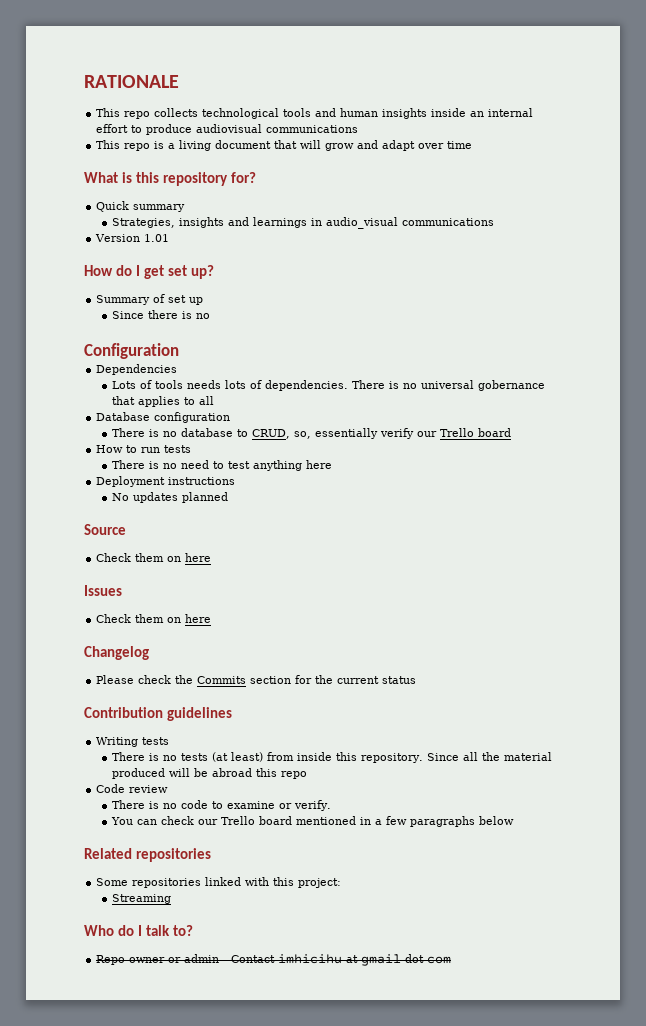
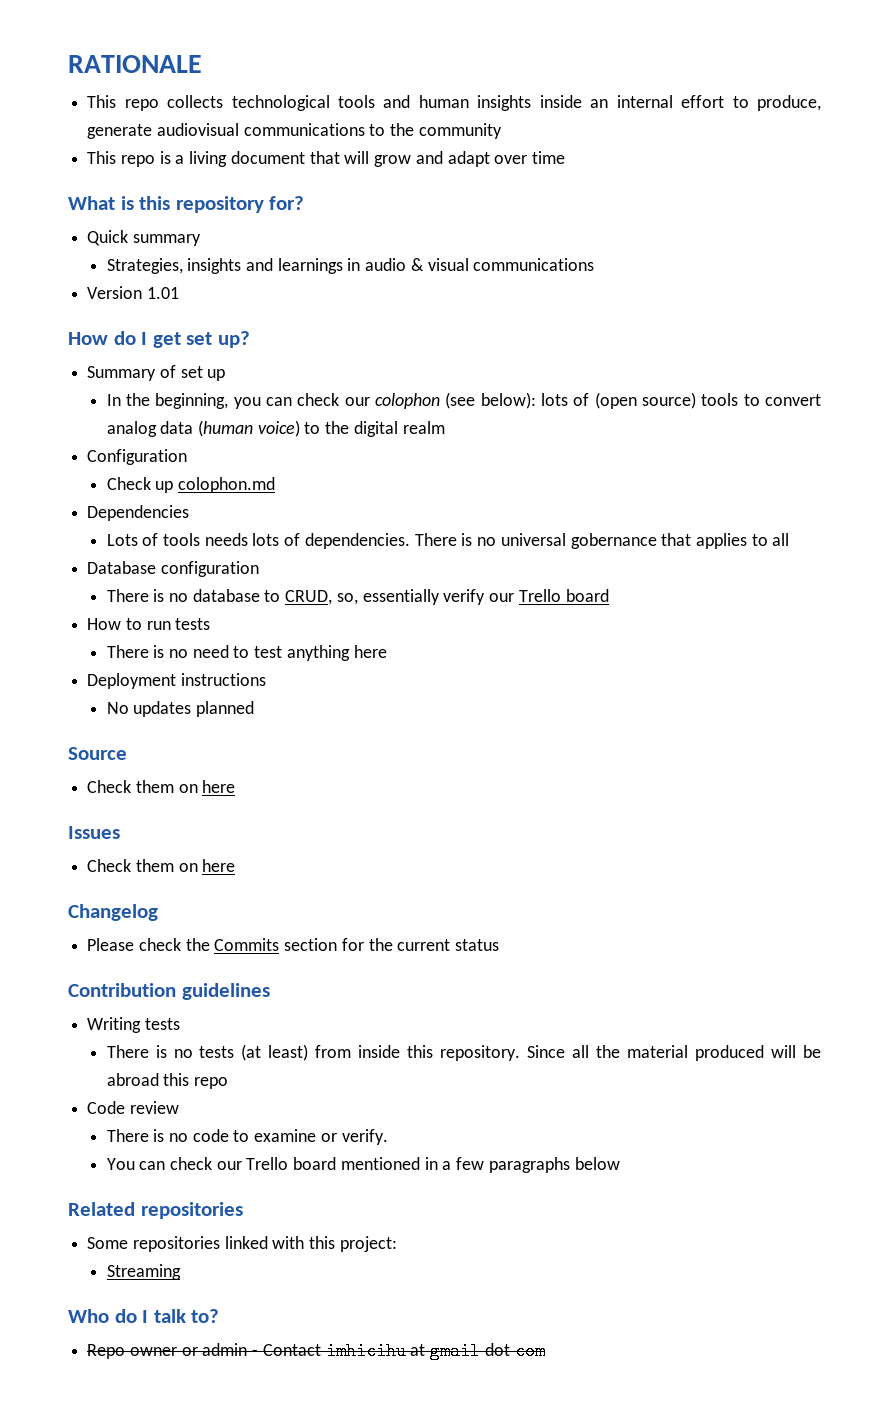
[146,124,193,135] produce -> [757,95,822,111] [87,124,153,139] produce, generate
(359, 129) none -> [369,123,502,139] to the community
[325,217,398,229] audio_visual -> [365,258,469,271] audio & visual
[111,310,210,319] [84,343,179,359] Since there is no // Configuration -> [106,392,821,409] [106,420,445,437] [87,449,188,465] [106,477,276,493] In the beginning, you can check our colophon (see below): lots of (open source) tools to convert analog data (human voice) to the digital realm // Configuration // Check up colophon.md

